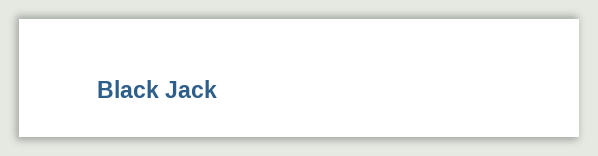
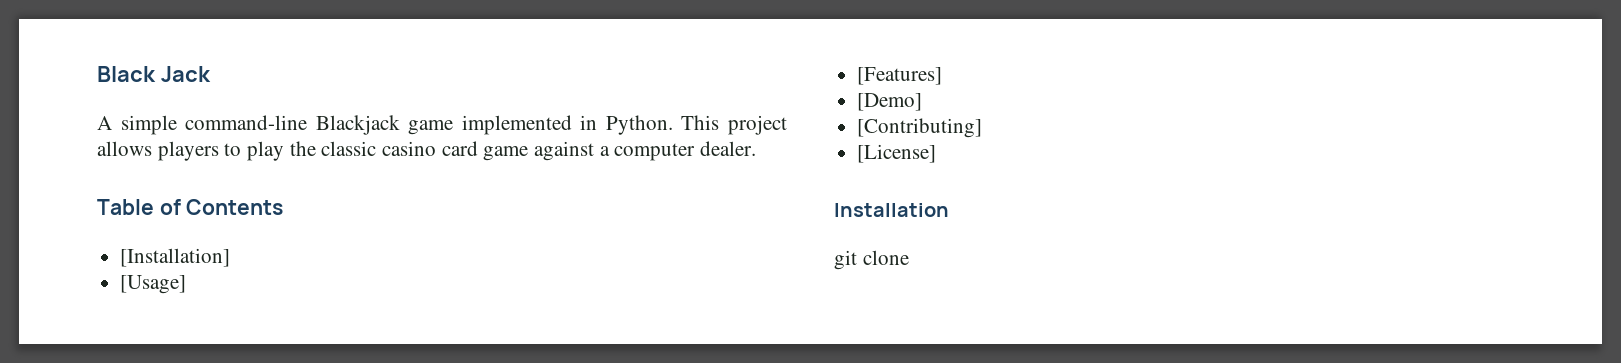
(218, 89) none -> [97,115,787,135] [97,141,757,161] [97,199,284,215] [120,248,231,267] [120,275,187,294] [857,67,943,85] [857,93,923,111] [857,118,983,138] [857,144,937,163] [834,203,949,217] [834,250,909,270] // A simple command-line Blackjack game implemented in Python. This project allows players to play the classic casino card game against a computer dealer. // Table of Contents // [Installation] // [Usage] // [Features] // [Demo] // [Contributing] // [License] // Installation // git clone

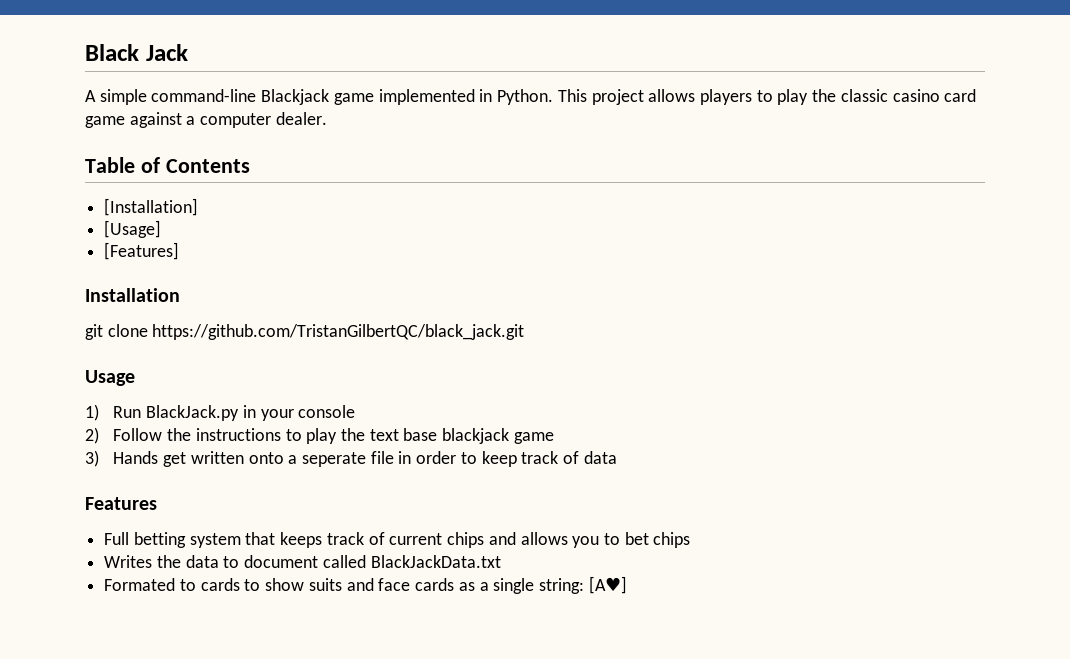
[857,93,923,111] [857,118,983,138] [857,144,937,163] // [Demo] // [Contributing] // [License] -> (180, 251) none
(909, 257) none -> [152,324,525,340] [85,370,135,386] [85,404,356,421] [85,427,554,444] [85,450,617,467] [85,497,157,510] [104,532,691,548] [104,555,501,568] [104,576,627,594] https://github.com/TristanGilbertQC/black_jack.git // Usage // 1) Run BlackJack.py in your console // 2) Follow the instructions to play the text base blackjack game // 3) Hands get written onto a seperate file in order to keep track of data // Features // Full betting system that keeps track of current chips and allows you to bet chips // Writes the data to document called BlackJackData.txt // Formated to cards to show suits and face cards as a single string: [A♥]

